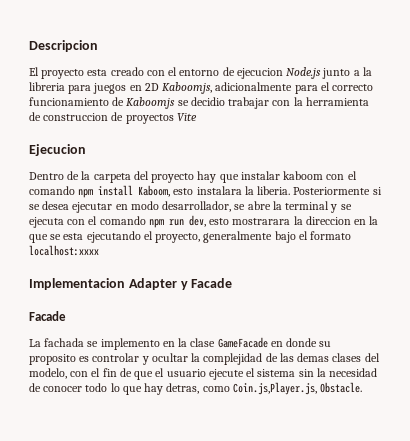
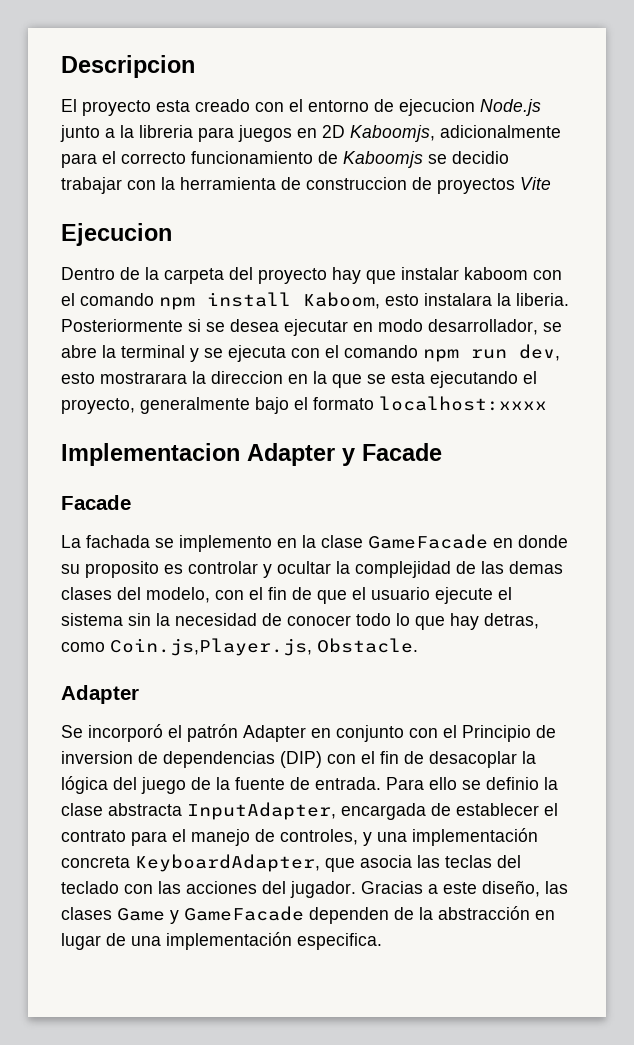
(363, 387) none -> [61,685,139,704] [61,724,556,742] [61,751,536,768] [61,776,558,794] [61,802,558,820] [61,828,538,846] [61,854,521,872] [61,880,568,898] [61,906,555,924] [61,932,382,950] // Adapter // Se incorporó el patrón Adapter en conjunto con el Principio de inversion de dependencias (DIP) con el fin de desacoplar la lógica del juego de la fuente de entrada. Para ello se definio la clase abstracta InputAdapter, encargada de establecer el contrato para el manejo de controles, y una implementación concreta KeyboardAdapter, que asocia las teclas del teclado con las acciones del jugador. Gracias a este diseño, las clases Game y GameFacade dependen de la abstracción en lugar de una implementación especifica.

